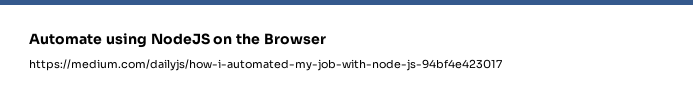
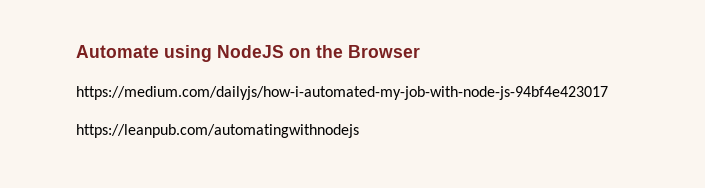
(502, 65) none -> [76,124,359,138] // https://leanpub.com/automatingwithnodejs

